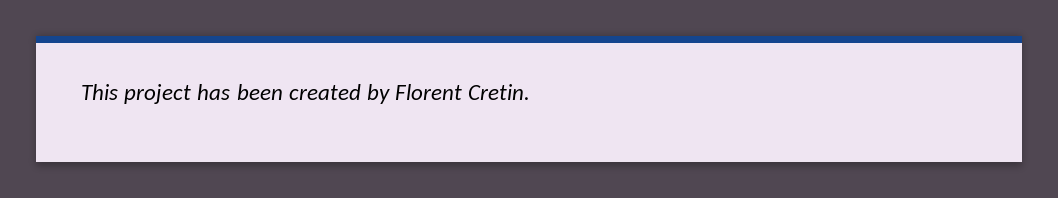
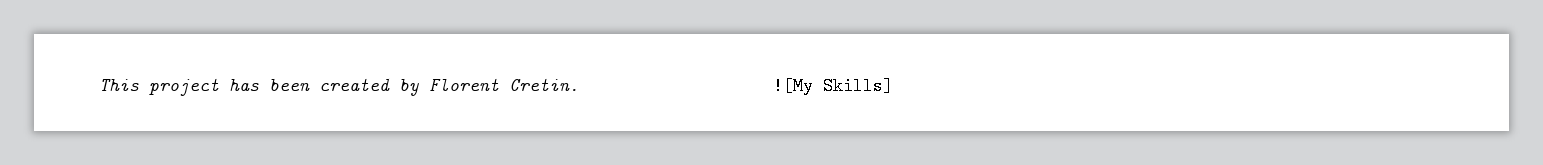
(531, 92) none -> [773,77,893,95] // ![My Skills]

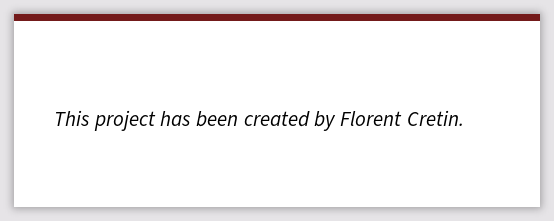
[773,77,893,95] // ![My Skills] -> (464, 118) none

